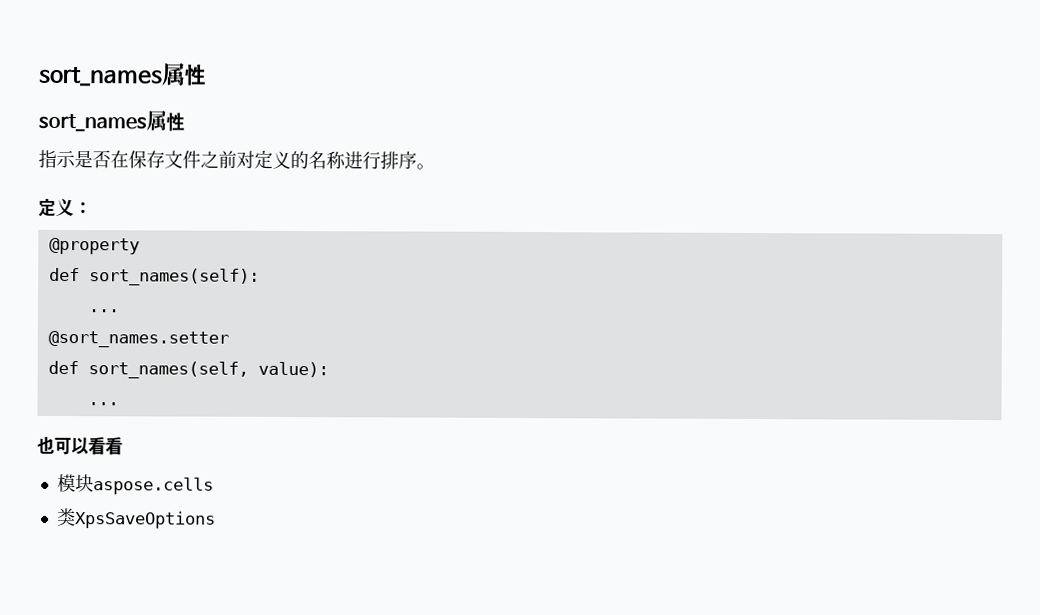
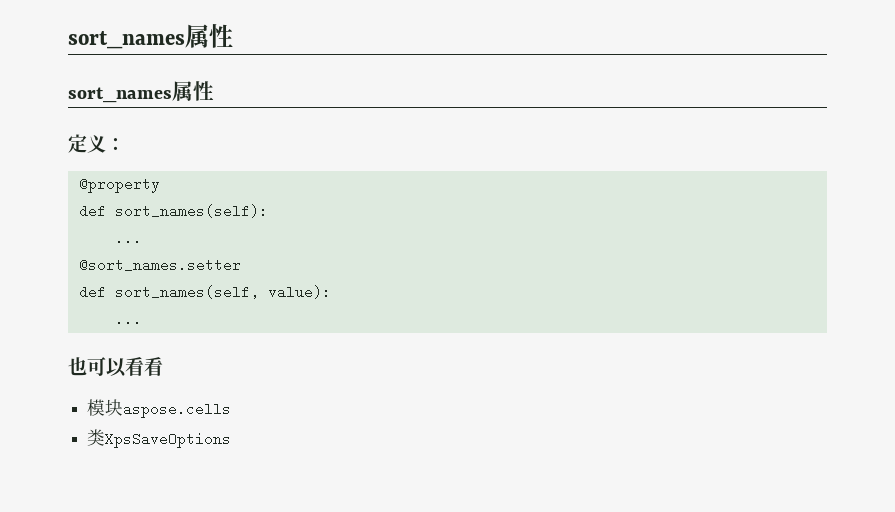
[38,149,435,170] // 指示是否在保存文件之前对定义的名称进行排序。 -> (214, 91) none

